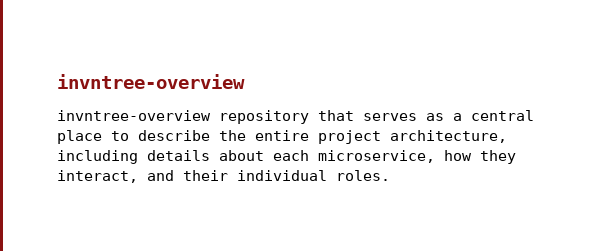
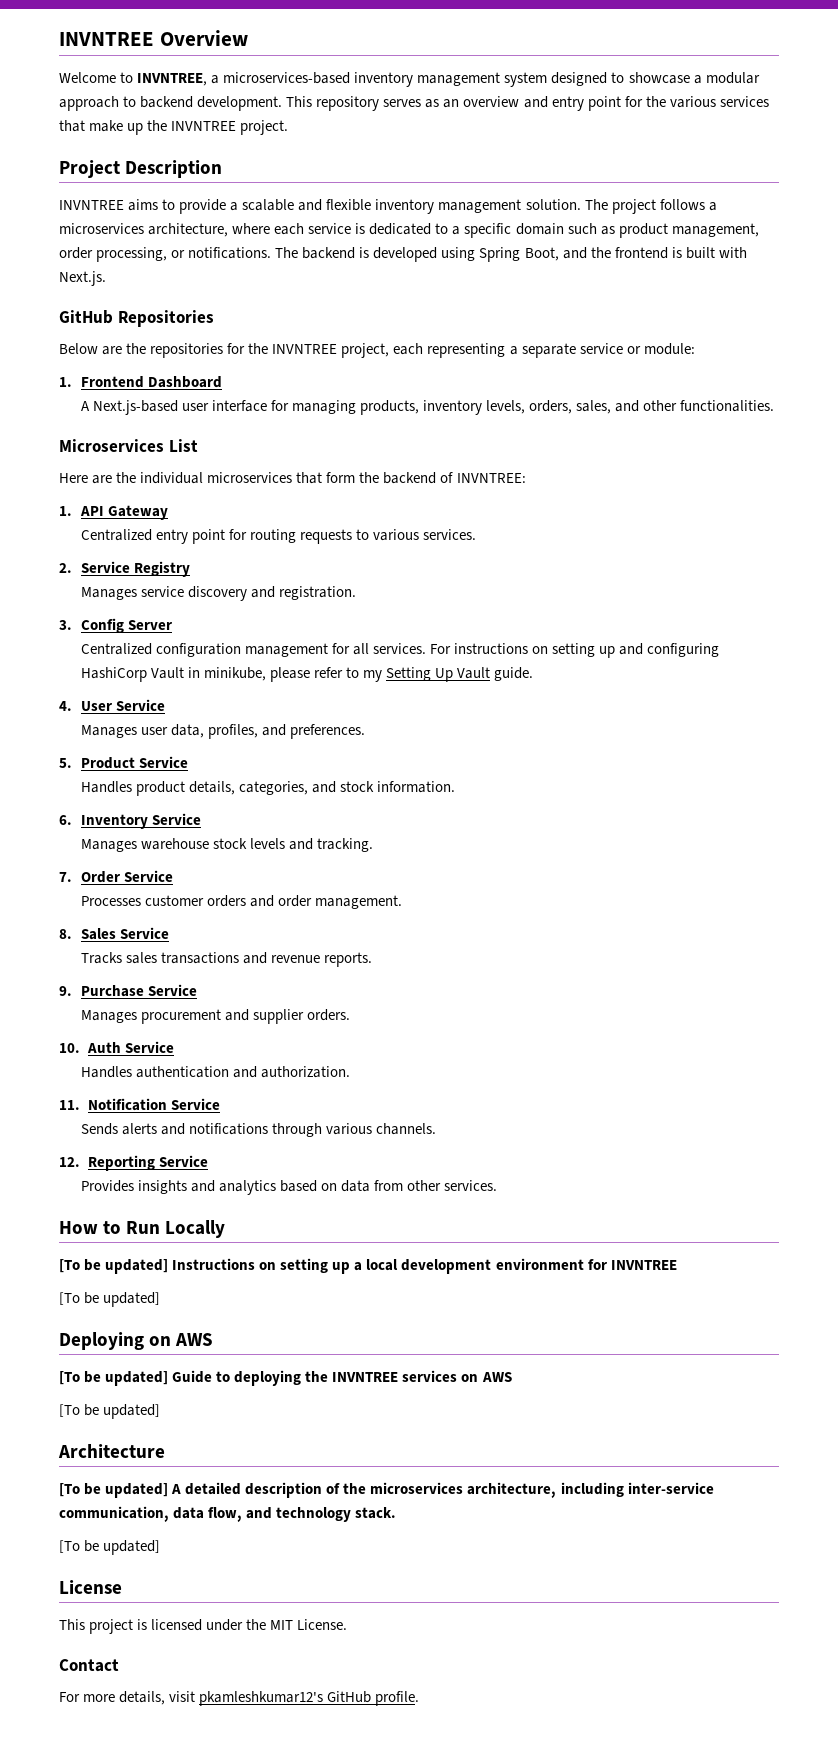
[57,74,245,89] [57,110,534,124] [57,130,507,144] [57,150,516,164] [57,170,390,183] invntree-overview // invntree-overview repository that serves as a central place to describe the entire project architecture, including details about each microservice, how they interact, and their individual roles. -> [59,30,248,46] [59,72,760,87] [59,96,769,111] [59,120,289,135] [59,160,223,178] [59,199,717,214] [59,223,759,238] [59,247,747,262] [59,271,106,286] [59,310,214,327] [59,343,695,358] [59,376,222,388] [80,400,775,415] [59,439,198,452] [59,472,526,484] [59,505,168,520] [80,529,476,544] [59,561,190,577] [80,586,356,601] [59,618,172,633] [80,643,720,658] [80,667,534,682] [59,699,165,711] [80,724,365,739] [59,756,188,769] [80,781,455,796] [59,813,201,829] [80,838,373,852] [59,870,173,883] [80,895,402,909] [59,927,169,940] [80,952,372,967] [59,984,197,997] [80,1009,350,1024] [59,1041,174,1053] [80,1066,350,1078] [59,1098,220,1111] [80,1123,436,1137] [59,1155,208,1171] [80,1180,497,1195] [59,1220,226,1238] [59,1258,677,1274] [59,1292,161,1307] [59,1332,214,1350] [59,1370,512,1386] [59,1404,161,1419] [58,1444,165,1458] [59,1482,714,1498] [59,1506,397,1522] [59,1540,161,1555] [59,1580,122,1594] [59,1619,348,1634] [59,1659,119,1672] [59,1691,420,1706] INVNTREE Overview // Welcome to INVNTREE, a microservices-based inventory management system designed to showcase a modular approach to backend development. This repository serves as an overview and entry point for the various services that make up the INVNTREE project. // Project Description // INVNTREE aims to provide a scalable and flexible inventory management solution. The project follows a microservices architecture, where each service is dedicated to a specific domain such as product management, order processing, or notifications. The backend is developed using Spring Boot, and the frontend is built with Next.js. // GitHub Repositories // Below are the repositories for the INVNTREE project, each representing a separate service or module: // 1. Frontend Dashboard // A Next.js-based user interface for managing products, inventory levels, orders, sales, and other functionalities. // Microservices List // Here are the individual microservices that form the backend of INVNTREE: // 1. API Gateway // Centralized entry point for routing requests to various services. // 2. Service Registry // Manages service discovery and registration. // 3. Config Server // Centralized configuration management for all services. For instructions on setting up and configuring HashiCorp Vault in minikube, please refer to my Setting Up Vault guide. // 4. User Service // Manages user data, profiles, and preferences. // 5. Product Service // Handles product details, categories, and stock information. // 6. Inventory Service // Manages warehouse stock levels and tracking. // 7. Order Service // Processes customer orders and order management. // 8. Sales Service // Tracks sales transactions and revenue reports. // 9. Purchase Service // Manages procurement and supplier orders. // 10. Auth Service // Handles authentication and authorization. // 11. Notification Service // Sends alerts and notifications through various channels. // 12. Reporting Service // Provides insights and analytics based on data from other services. // How to Run Locally // [To be updated] Instructions on setting up a local development environment for INVNTREE // [To be updated] // Deploying on AWS // [To be updated] Guide to deploying the INVNTREE services on AWS // [To be updated] // Architecture // [To be updated] A detailed description of the microservices architecture, including inter-service communication, data flow, and technology stack. // [To be updated] // License // This project is licensed under the MIT License. // Contact // For more details, visit pkamleshkumar12's GitHub profile.

